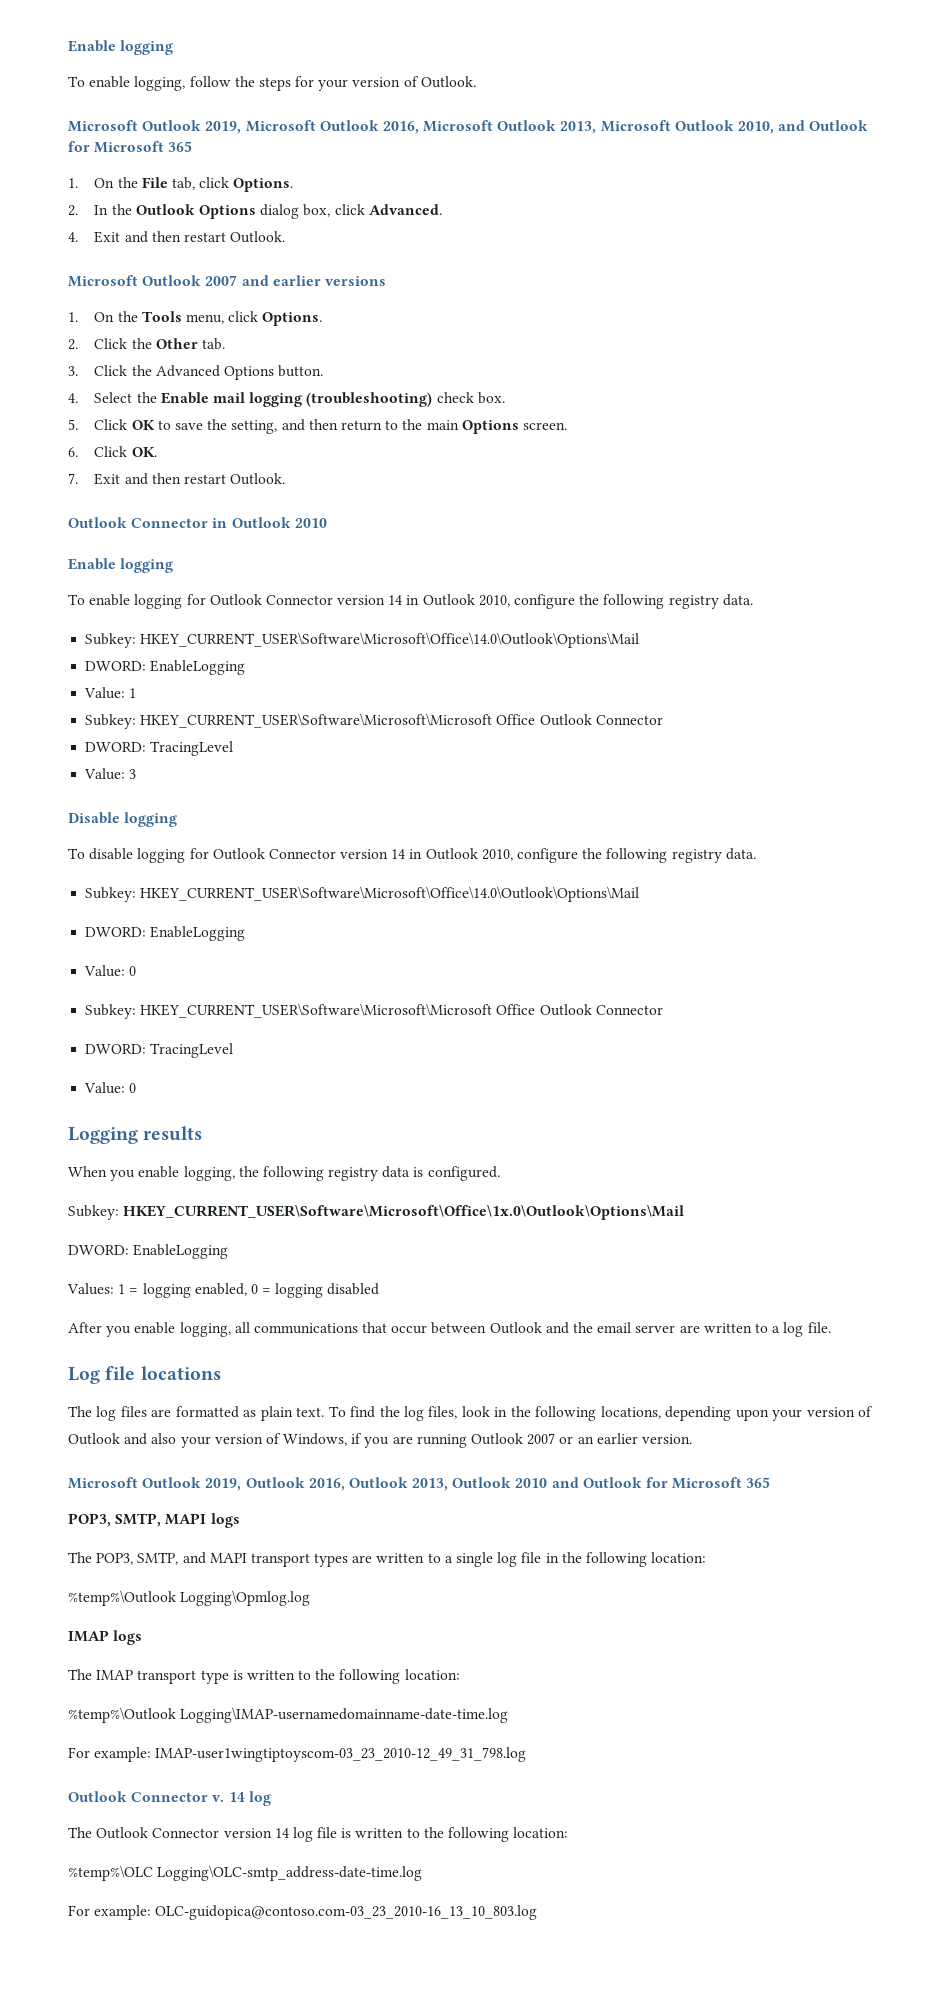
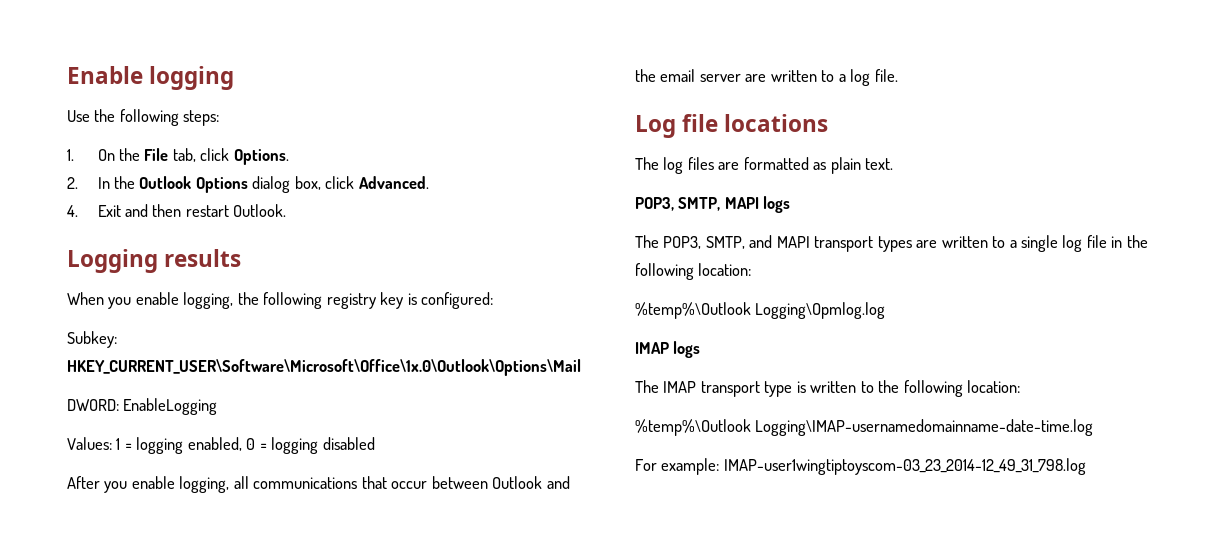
[68,40,174,55] [68,76,476,91] [68,120,869,134] [68,141,193,153] Enable logging // To enable logging, follow the steps for your version of Outlook. // Microsoft Outlook 2019, Microsoft Outlook 2016, Microsoft Outlook 2013, Microsoft Outlook 2010, and Outlook for Microsoft 365 -> [67,66,235,90] [67,109,220,126] Enable logging // Use the following steps:
[68,275,386,287] [68,311,323,326] [68,338,226,350] [68,365,324,380] [68,392,505,407] [68,419,567,434] [68,446,157,457] [68,473,286,485] [68,517,327,528] [68,558,174,573] [68,594,753,609] [85,632,640,648] [85,660,246,675] [84,687,137,699] [85,713,663,729] [85,741,234,756] [84,768,137,780] [68,812,178,827] [68,848,756,863] [85,886,640,902] [85,926,246,941] [84,965,137,977] [85,1003,663,1019] [85,1043,234,1058] [84,1082,137,1094] // Microsoft Outlook 2007 and earlier versions // 1. On the Tools menu, click Options. // 2. Click the Other tab. // 3. Click the Advanced Options button. // 4. Select the Enable mail logging (troubleshooting) check box. // 5. Click OK to save the setting, and then return to the main Options screen. // 6. Click OK. // 7. Exit and then restart Outlook. // Outlook Connector in Outlook 2010 // Enable logging // To enable logging for Outlook Connector version 14 in Outlook 2010, configure the following registry data. // Subkey: HKEY_CURRENT_USER\Software\Microsoft\Office\14.0\Outlook\Options\Mail // DWORD: EnableLogging // Value: 1 // Subkey: HKEY_CURRENT_USER\Software\Microsoft\Microsoft Office Outlook Connector // DWORD: TracingLevel // Value: 3 // Disable logging // To disable logging for Outlook Connector version 14 in Outlook 2010, configure the following registry data. // Subkey: HKEY_CURRENT_USER\Software\Microsoft\Office\14.0\Outlook\Options\Mail // DWORD: EnableLogging // Value: 0 // Subkey: HKEY_CURRENT_USER\Software\Microsoft\Microsoft Office Outlook Connector // DWORD: TracingLevel // Value: 0 -> (287, 210) none
[382,1166,500,1181] data is configured. -> [380,292,494,309] key is configured:
[328,1406,873,1421] [68,1433,692,1448] [68,1477,771,1491] To find the log files, look in the following locations, depending upon your version of Outlook and also your version of Windows, if you are running Outlook 2007 or an earlier version. // Microsoft Outlook 2019, Outlook 2016, Outlook 2013, Outlook 2010 and Outlook for Microsoft 365 -> (894, 164) none
[155,1747,527,1762] [68,1791,271,1806] [68,1827,569,1842] [68,1865,423,1881] [68,1905,538,1920] IMAP-user1wingtiptoyscom-03_23_2010-12_49_31_798.log // Outlook Connector v. 14 log // The Outlook Connector version 14 log file is written to the following location: // %temp%\OLC Logging\OLC-smtp_address-date-time.log // For example: OLC-guidopica@contoso.com-03_23_2010-16_13_10_803.log -> [723,458,1086,475] IMAP-user1wingtiptoyscom-03_23_2014-12_49_31_798.log

